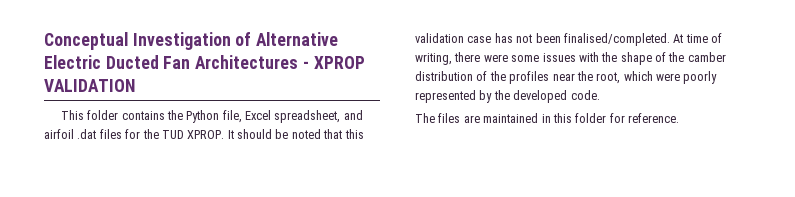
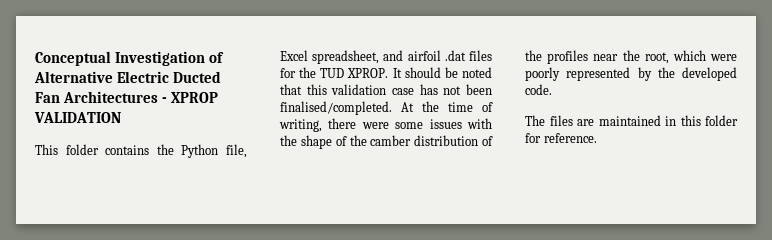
(684, 38) none -> [422,101,439,112] the

